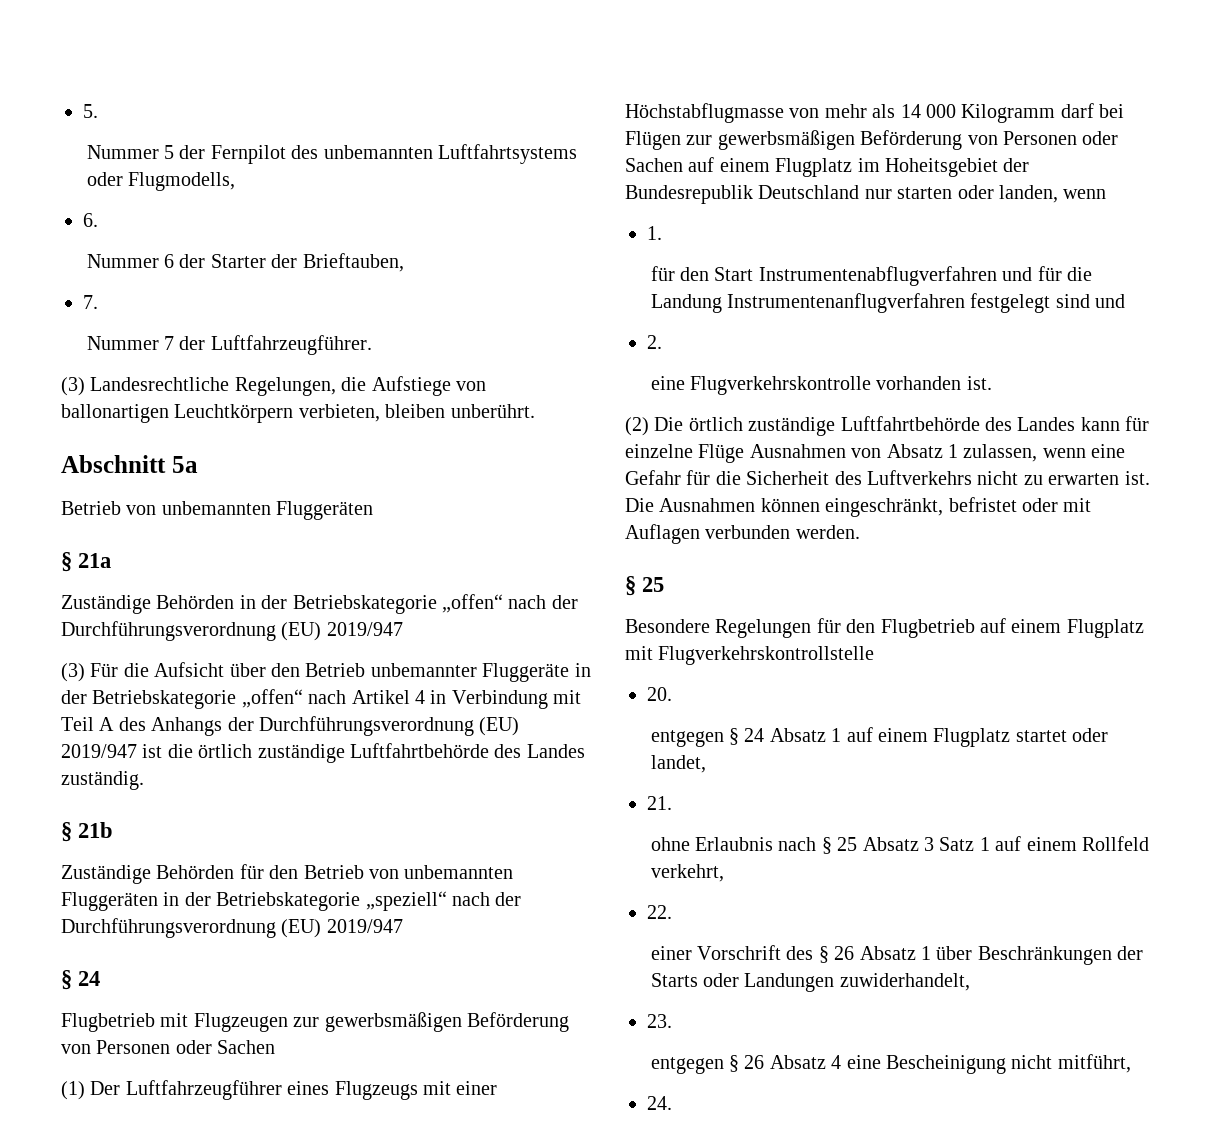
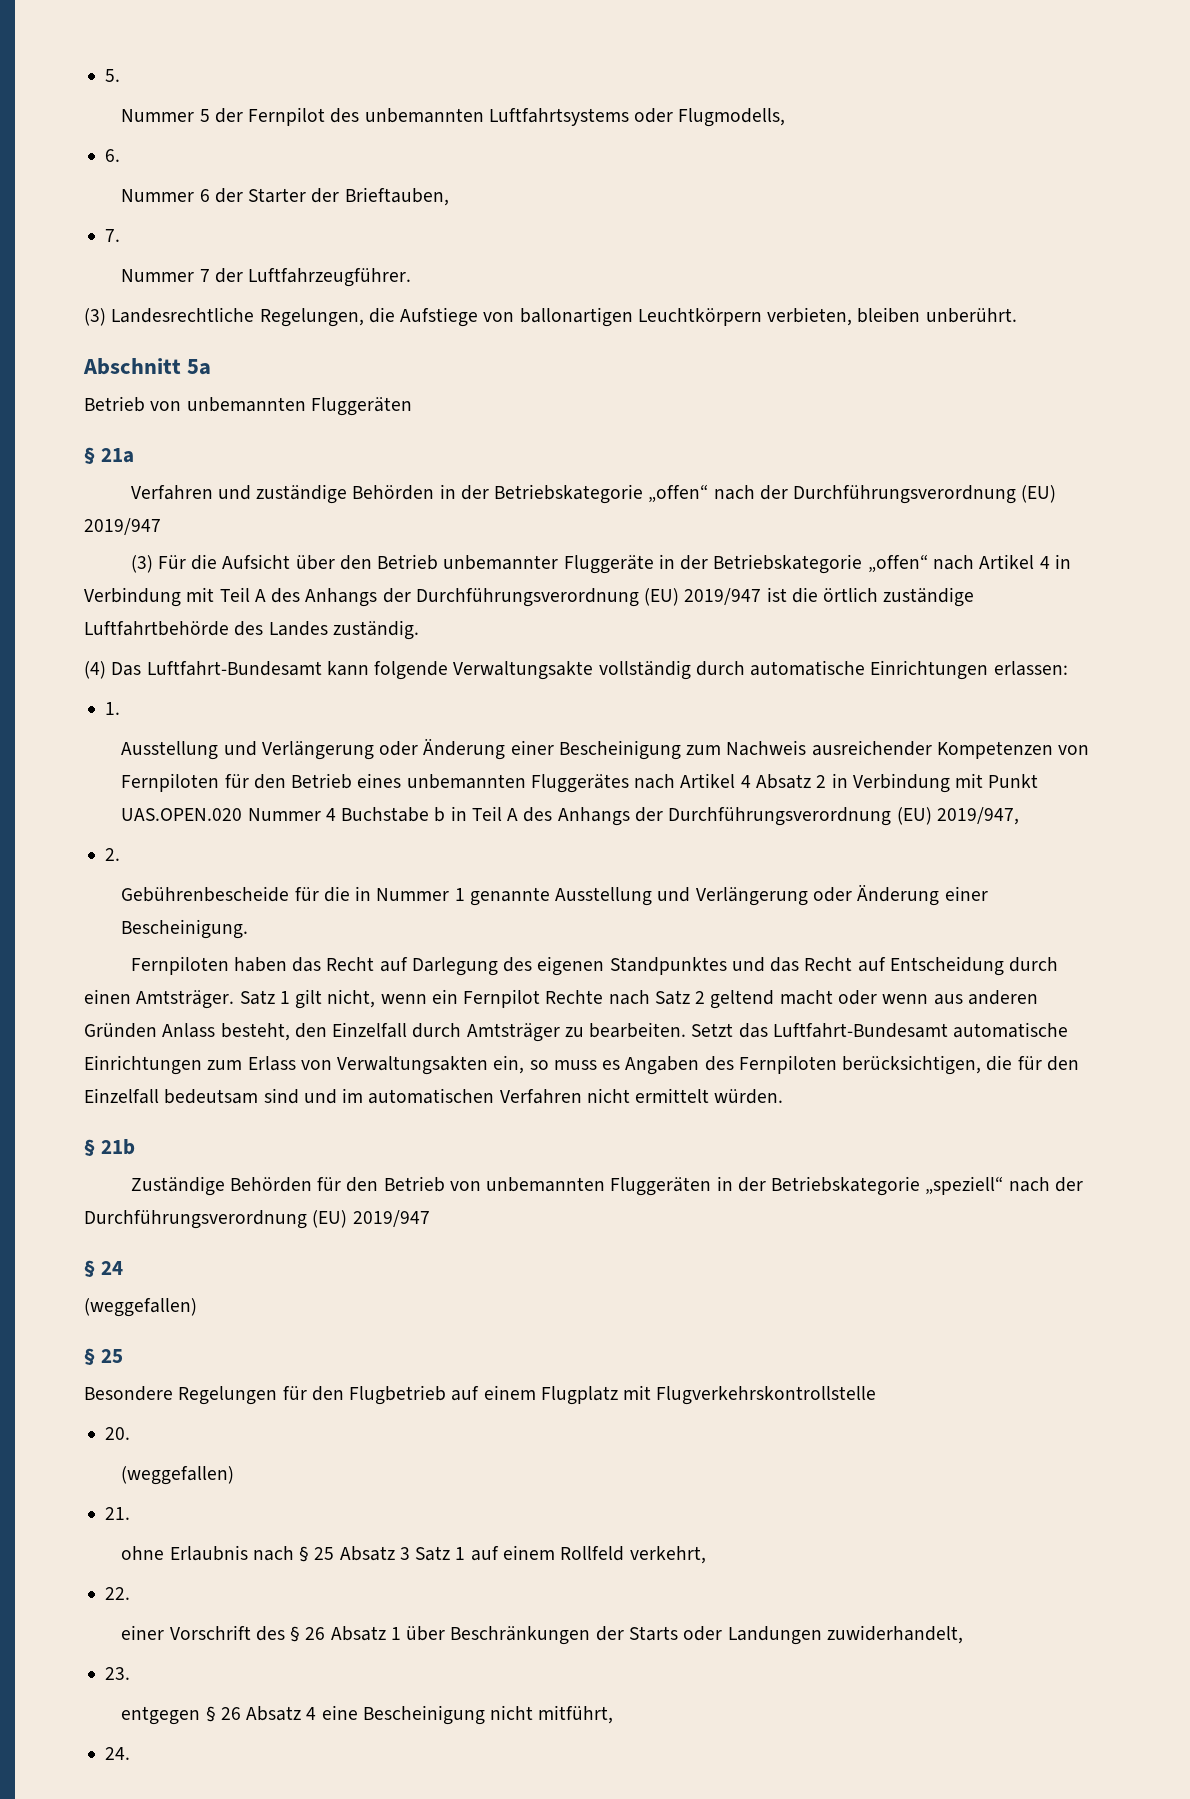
[61,595,151,614] Zuständige -> [130,484,348,504] Verfahren und zuständige
(144, 780) none -> [84,660,1068,680] [105,702,121,715] [121,739,1090,760] [121,773,1039,793] [121,806,1019,826] [105,848,121,861] [121,885,988,906] [121,919,249,939] [130,956,1059,976] [84,989,1038,1009] [84,1022,1069,1042] [84,1055,1079,1075] [84,1088,784,1104] // (4) Das Luftfahrt-Bundesamt kann folgende Verwaltungsakte vollständig durch automatische Einrichtungen erlassen: // 1. // Ausstellung und Verlängerung oder Änderung einer Bescheinigung zum Nachweis ausreichender Kompetenzen von Fernpiloten für den Betrieb eines unbemannten Fluggerätes nach Artikel 4 Absatz 2 in Verbindung mit Punkt UAS.OPEN.020 Nummer 4 Buchstabe b in Teil A des Anhangs der Durchführungsverordnung (EU) 2019/947, // 2. // Gebührenbescheide für die in Nummer 1 genannte Ausstellung und Verlängerung oder Änderung einer Bescheinigung. // Fernpiloten haben das Recht auf Darlegung des eigenen Standpunktes und das Recht auf Entscheidung durch einen Amtsträger. Satz 1 gilt nicht, wenn ein Fernpilot Rechte nach Satz 2 geltend macht oder wenn aus anderen Gründen Anlass besteht, den Einzelfall durch Amtsträger zu bearbeiten. Setzt das Luftfahrt-Bundesamt automatische Einrichtungen zum Erlass von Verwaltungsakten ein, so muss es Angaben des Fernpiloten berücksichtigen, die für den Einzelfall bedeutsam sind und im automatischen Verfahren nicht ermittelt würden.
[61,1012,569,1032] [61,1040,276,1054] [61,1080,498,1100] [625,103,1125,123] [625,130,1119,150] [625,157,1030,177] [625,185,1107,204] [647,226,662,240] [650,266,1093,286] [650,293,1126,313] [647,335,662,349] [650,376,992,395] [625,416,1150,436] [625,444,1126,463] [625,470,1150,485] [625,497,1092,517] [625,524,860,544] Flugbetrieb mit Flugzeugen zur gewerbsmäßigen Beförderung von Personen oder Sachen // (1) Der Luftfahrzeugführer eines Flugzeugs mit einer Höchstabflugmasse von mehr als 14 000 Kilogramm darf bei Flügen zur gewerbsmäßigen Beförderung von Personen oder Sachen auf einem Flugplatz im Hoheitsgebiet der Bundesrepublik Deutschland nur starten oder landen, wenn // 1. // für den Start Instrumentenabflugverfahren und für die Landung Instrumentenanflugverfahren festgelegt sind und // 2. // eine Flugverkehrskontrolle vorhanden ist. // (2) Die örtlich zuständige Luftfahrtbehörde des Landes kann für einzelne Flüge Ausnahmen von Absatz 1 zulassen, wenn eine Gefahr für die Sicherheit des Luftverkehrs nicht zu erwarten ist. Die Ausnahmen können eingeschränkt, befristet oder mit Auflagen verbunden werden. -> [84,1298,197,1317] (weggefallen)
[650,727,1109,747] [650,755,706,773] entgegen § 24 Absatz 1 auf einem Flugplatz startet oder landet, -> [121,1466,235,1485] (weggefallen)

